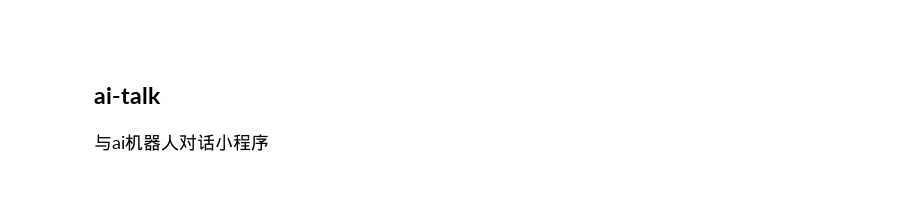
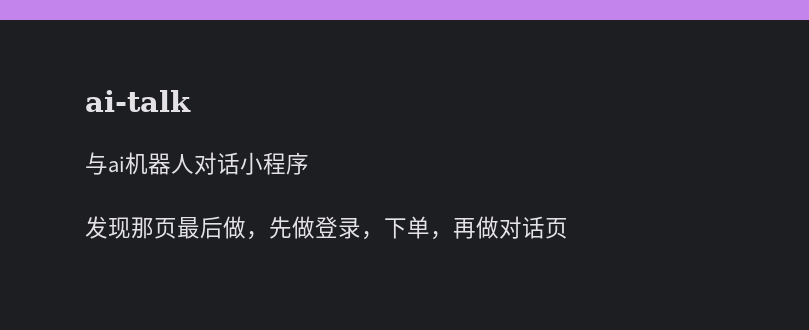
(269, 142) none -> [85,216,568,240] // 发现那页最后做，先做登录，下单，再做对话页

